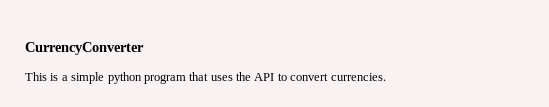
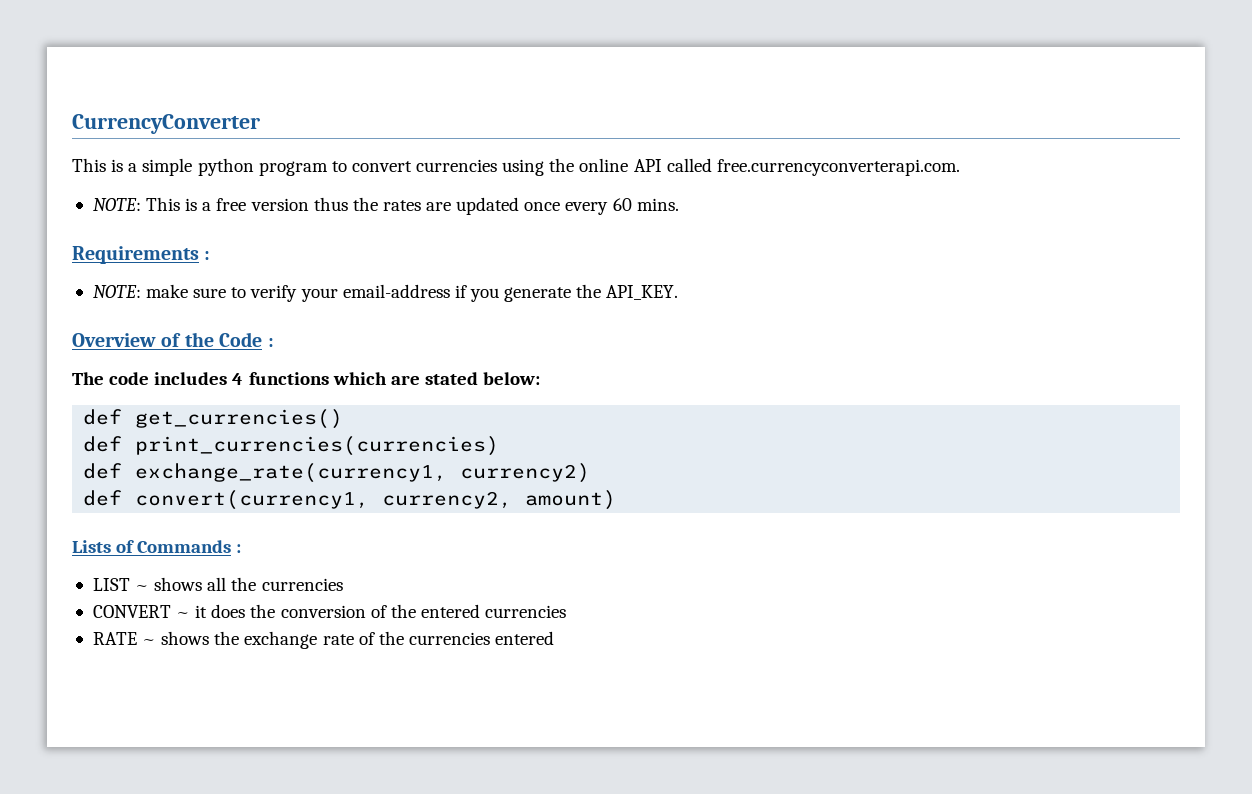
[189,72,386,81] that uses the API to convert currencies. -> [331,158,960,176] [92,197,679,215] [72,246,211,264] [92,284,679,302] [72,332,274,347] [72,372,541,385] [83,409,344,429] [83,436,500,456] [83,463,591,483] [83,490,617,510] [72,540,242,553] [92,577,343,591] [92,604,567,618] [92,631,555,649] to convert currencies using the online API called free.currencyconverterapi.com. // NOTE: This is a free version thus the rates are updated once every 60 mins. // Requirements : // NOTE: make sure to verify your email-address if you generate the API_KEY. // Overview of the Code : // The code includes 4 functions which are stated below: // def get_currencies() // def print_currencies(currencies) // def exchange_rate(currency1, currency2) // def convert(currency1, currency2, amount) // Lists of Commands : // LIST ~ shows all the currencies // CONVERT ~ it does the conversion of the entered currencies // RATE ~ shows the exchange rate of the currencies entered

